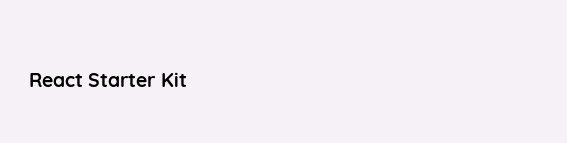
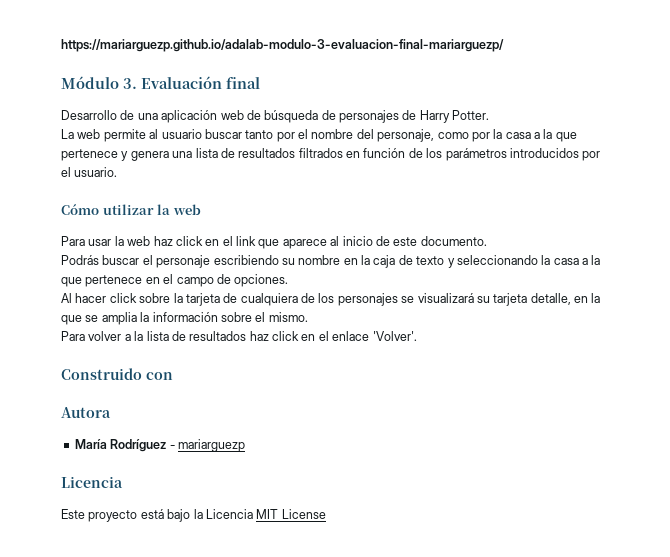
[29,72,187,87] React Starter Kit -> [61,39,504,52] [61,76,260,89] [61,110,490,123] [61,129,577,142] [61,148,601,161] [61,167,118,177] [61,204,201,215] [61,236,487,249] [61,255,601,268] [61,274,289,287] [61,293,601,306] [61,312,308,325] [61,331,417,341] [61,368,173,380] [61,407,111,418] [74,439,245,452] [61,476,123,488] [61,509,326,522] https://mariarguezp.github.io/adalab-modulo-3-evaluacion-final-mariarguezp/ // Módulo 3. Evaluación final // Desarrollo de una aplicación web de búsqueda de personajes de Harry Potter. // La web permite al usuario buscar tanto por el nombre del personaje, como por la casa a la que pertenece y genera una lista de resultados filtrados en función de los parámetros introducidos por el usuario. // Cómo utilizar la web // Para usar la web haz click en el link que aparece al inicio de este documento. // Podrás buscar el personaje escribiendo su nombre en la caja de texto y seleccionando la casa a la que pertenece en el campo de opciones. // Al hacer click sobre la tarjeta de cualquiera de los personajes se visualizará su tarjeta detalle, en la que se amplia la información sobre el mismo. // Para volver a la lista de resultados haz click en el enlace 'Volver'. // Construido con // Autora // María Rodríguez - mariarguezp // Licencia // Este proyecto está bajo la Licencia MIT License

